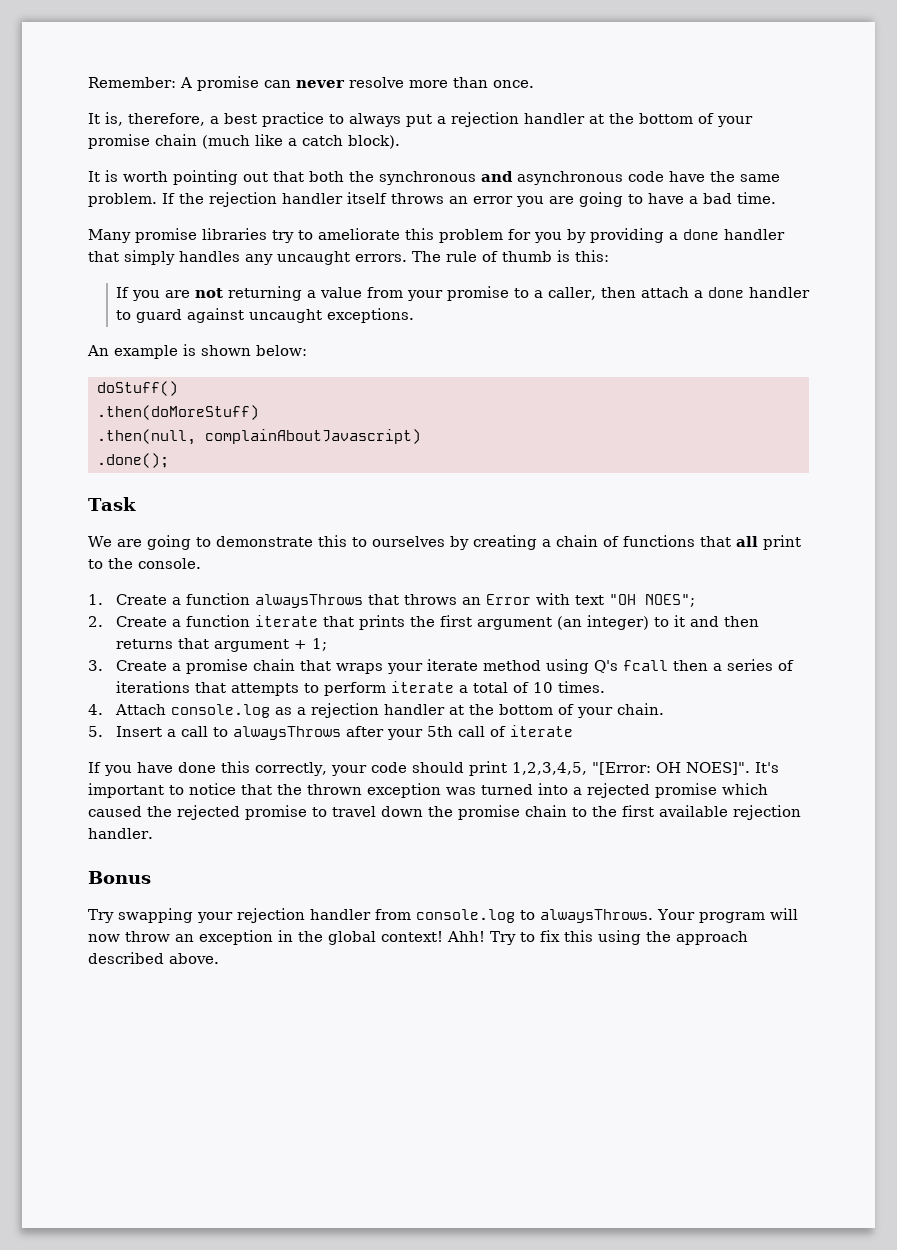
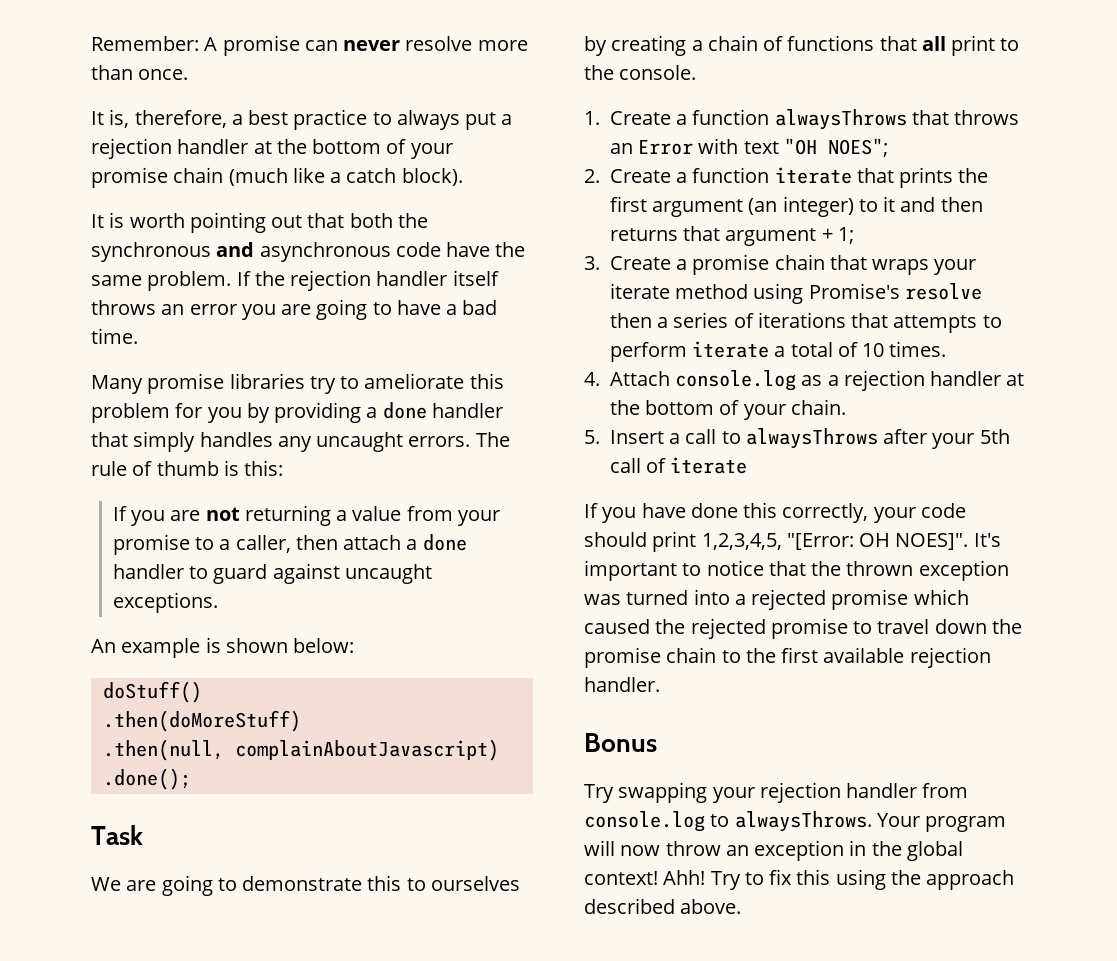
[593,660,668,673] Q's fcall -> [808,283,982,300] Promise's resolve

